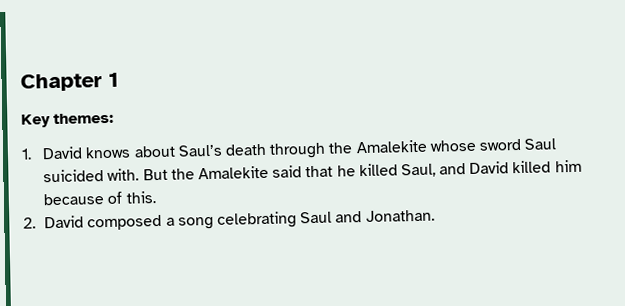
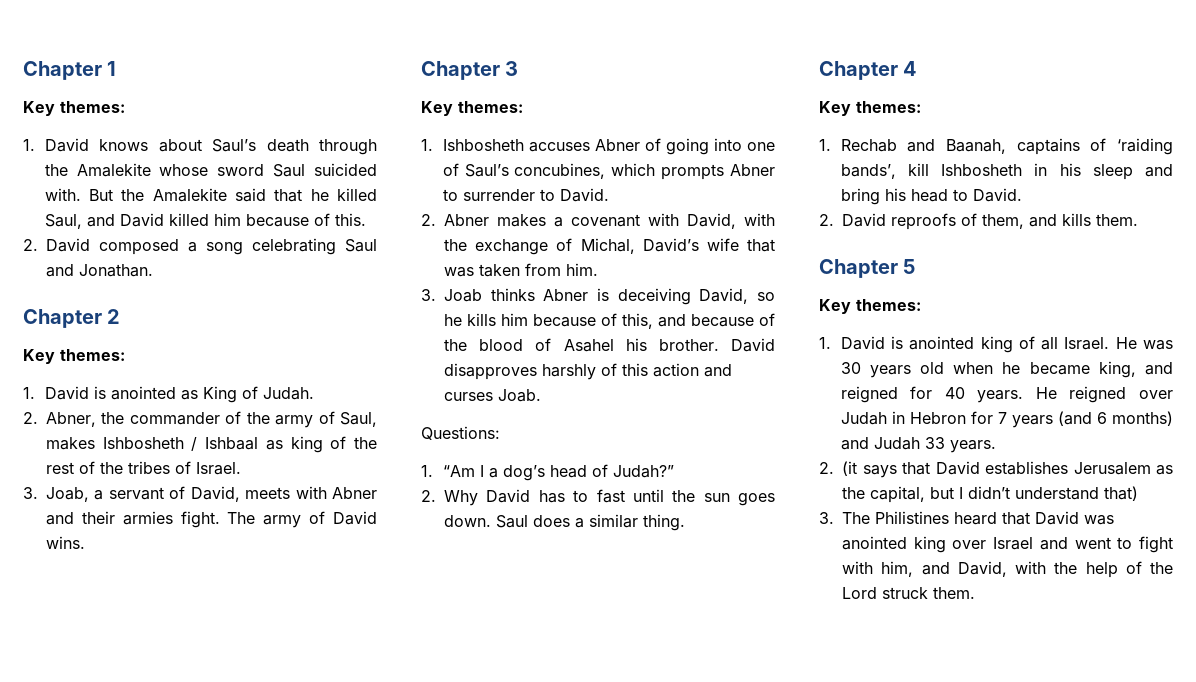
(435, 215) none -> [23,309,121,328] [23,349,125,364] [23,386,314,403] [23,411,377,428] [46,436,378,453] [46,461,241,475] [23,486,377,502] [46,511,377,528] [46,536,85,549] [421,61,519,80] [421,101,523,116] [421,138,775,155] [442,163,775,180] [442,188,609,202] [421,213,775,229] [444,238,775,255] [444,263,598,277] [421,288,775,305] [444,313,775,329] [444,338,775,352] [444,363,732,380] [444,389,541,402] [421,426,500,440] [421,464,674,481] [421,489,775,506] [444,514,685,531] [819,61,918,80] [819,101,921,116] [819,138,1173,155] [840,163,1173,180] [840,188,1022,205] [819,213,1138,230] [819,259,916,278] [819,299,921,314] [819,336,1173,353] [840,361,1173,378] [840,386,1173,403] [840,411,1173,428] [840,437,996,453] [819,461,1173,478] [842,486,1138,503] [819,511,1114,525] [842,536,1173,553] [842,561,1173,578] [842,587,975,599] // Chapter 2 // Key themes: // 1. David is anointed as King of Judah. // 2. Abner, the commander of the army of Saul, makes Ishbosheth / Ishbaal as king of the rest of the tribes of Israel. // 3. Joab, a servant of David, meets with Abner and their armies fight. The army of David wins. // Chapter 3 // Key themes: // 1. Ishbosheth accuses Abner of going into one of Saul’s concubines, which prompts Abner to surrender to David. // 2. Abner makes a covenant with David, with the exchange of Michal, David’s wife that was taken from him. // 3. Joab thinks Abner is deceiving David, so he kills him because of this, and because of the blood of Asahel his brother. David disapproves harshly of this action and curses Joab. // Questions: // 1. “Am I a dog’s head of Judah?” // 2. Why David has to fast until the sun goes down. Saul does a similar thing. // Chapter 4 // Key themes: // 1. Rechab and Baanah, captains of ‘raiding bands’, kill Ishbosheth in his sleep and bring his head to David. // 2. David reproofs of them, and kills them. // Chapter 5 // Key themes: // 1. David is anointed king of all Israel. He was 30 years old when he became king, and reigned for 40 years. He reigned over Judah in Hebron for 7 years (and 6 months) and Judah 33 years. // 2. (it says that David establishes Jerusalem as the capital, but I didn’t understand that) // 3. The Philistines heard that David was anointed king over Israel and went to fight with him, and David, with the help of the Lord struck them.

